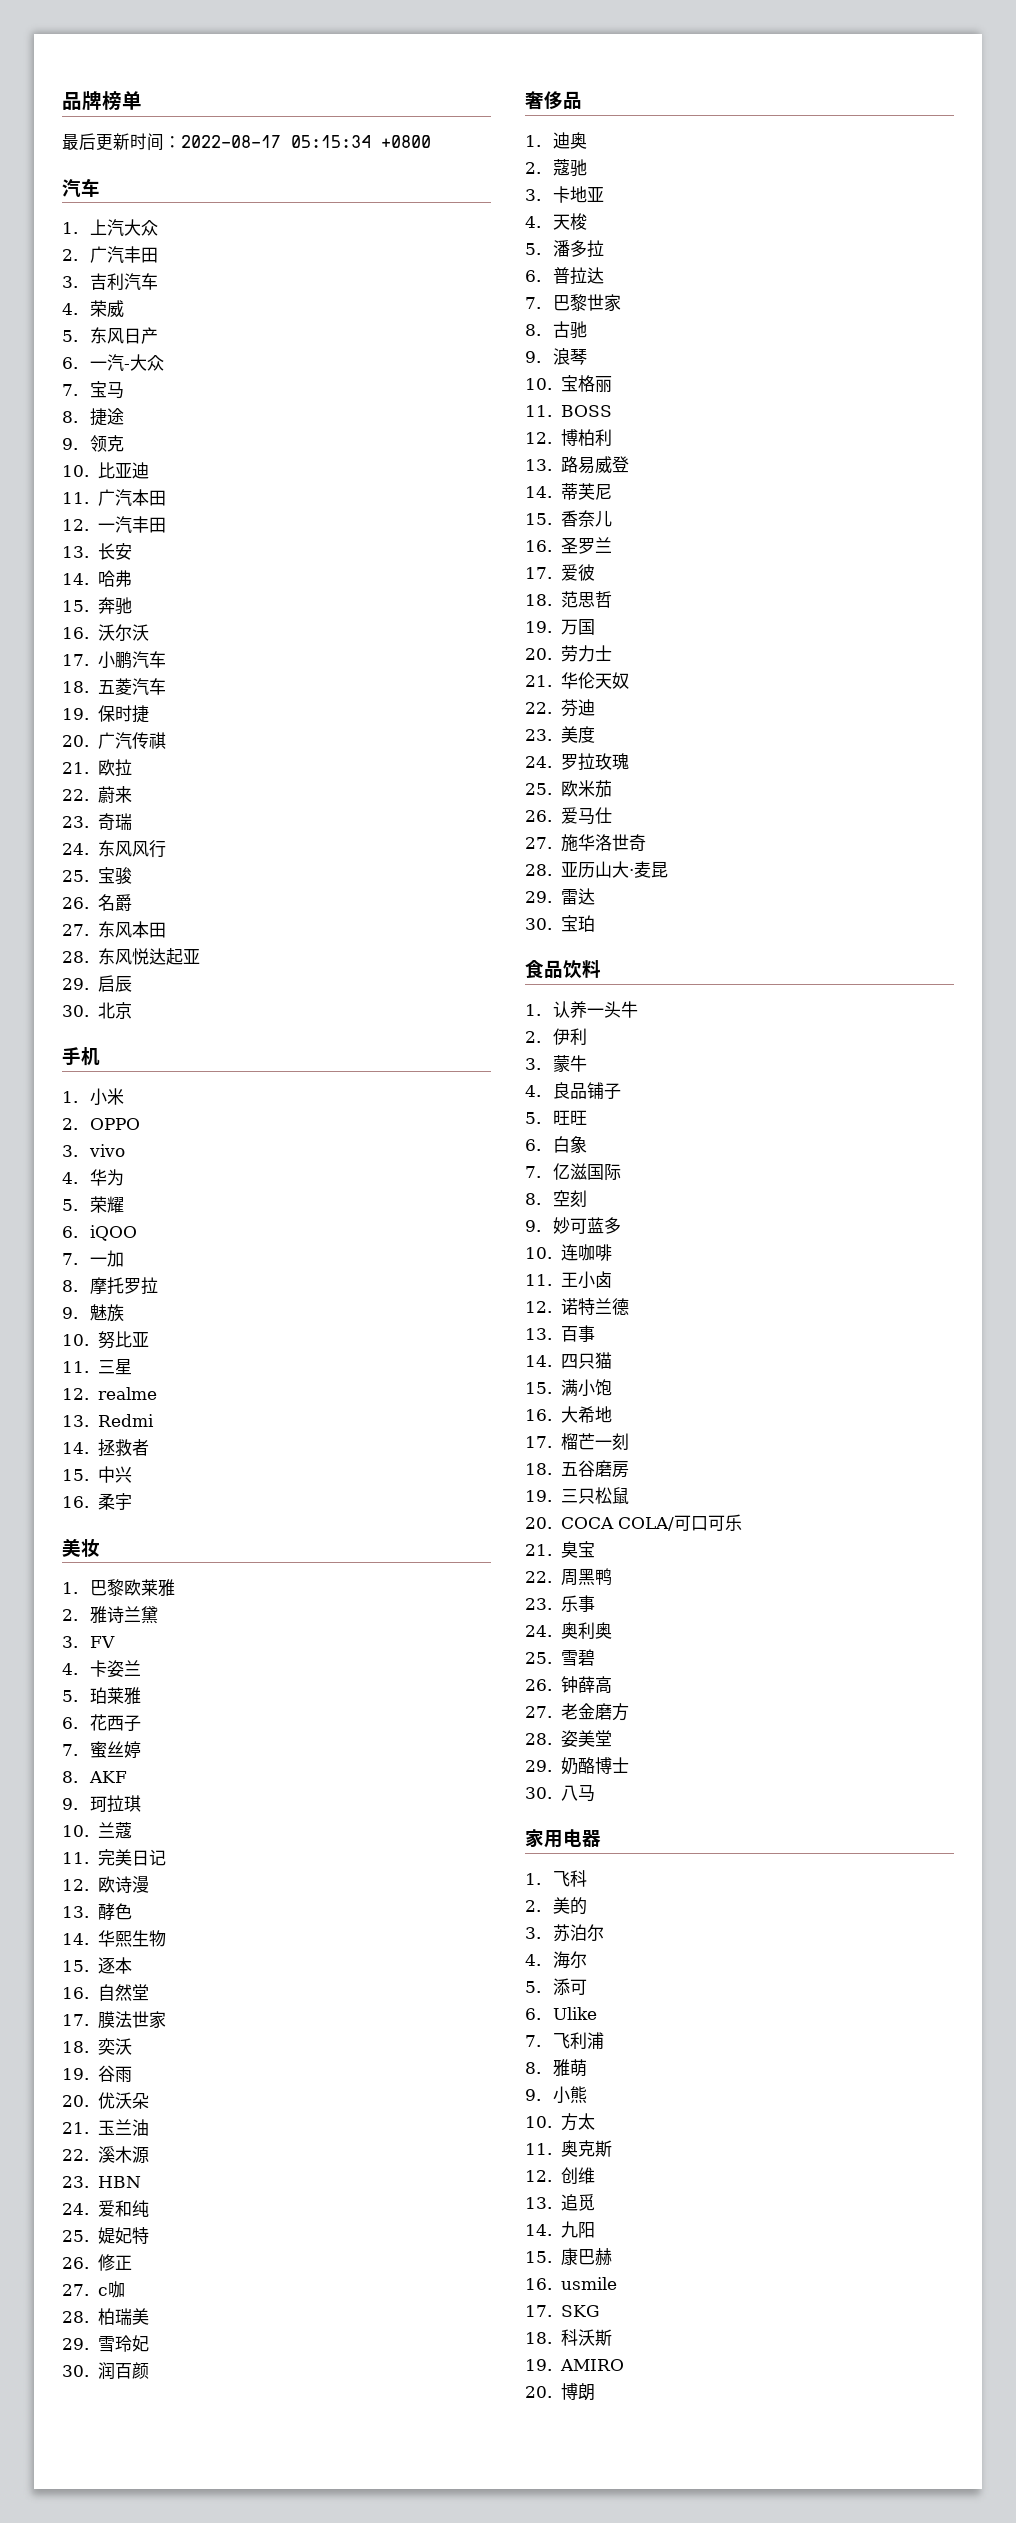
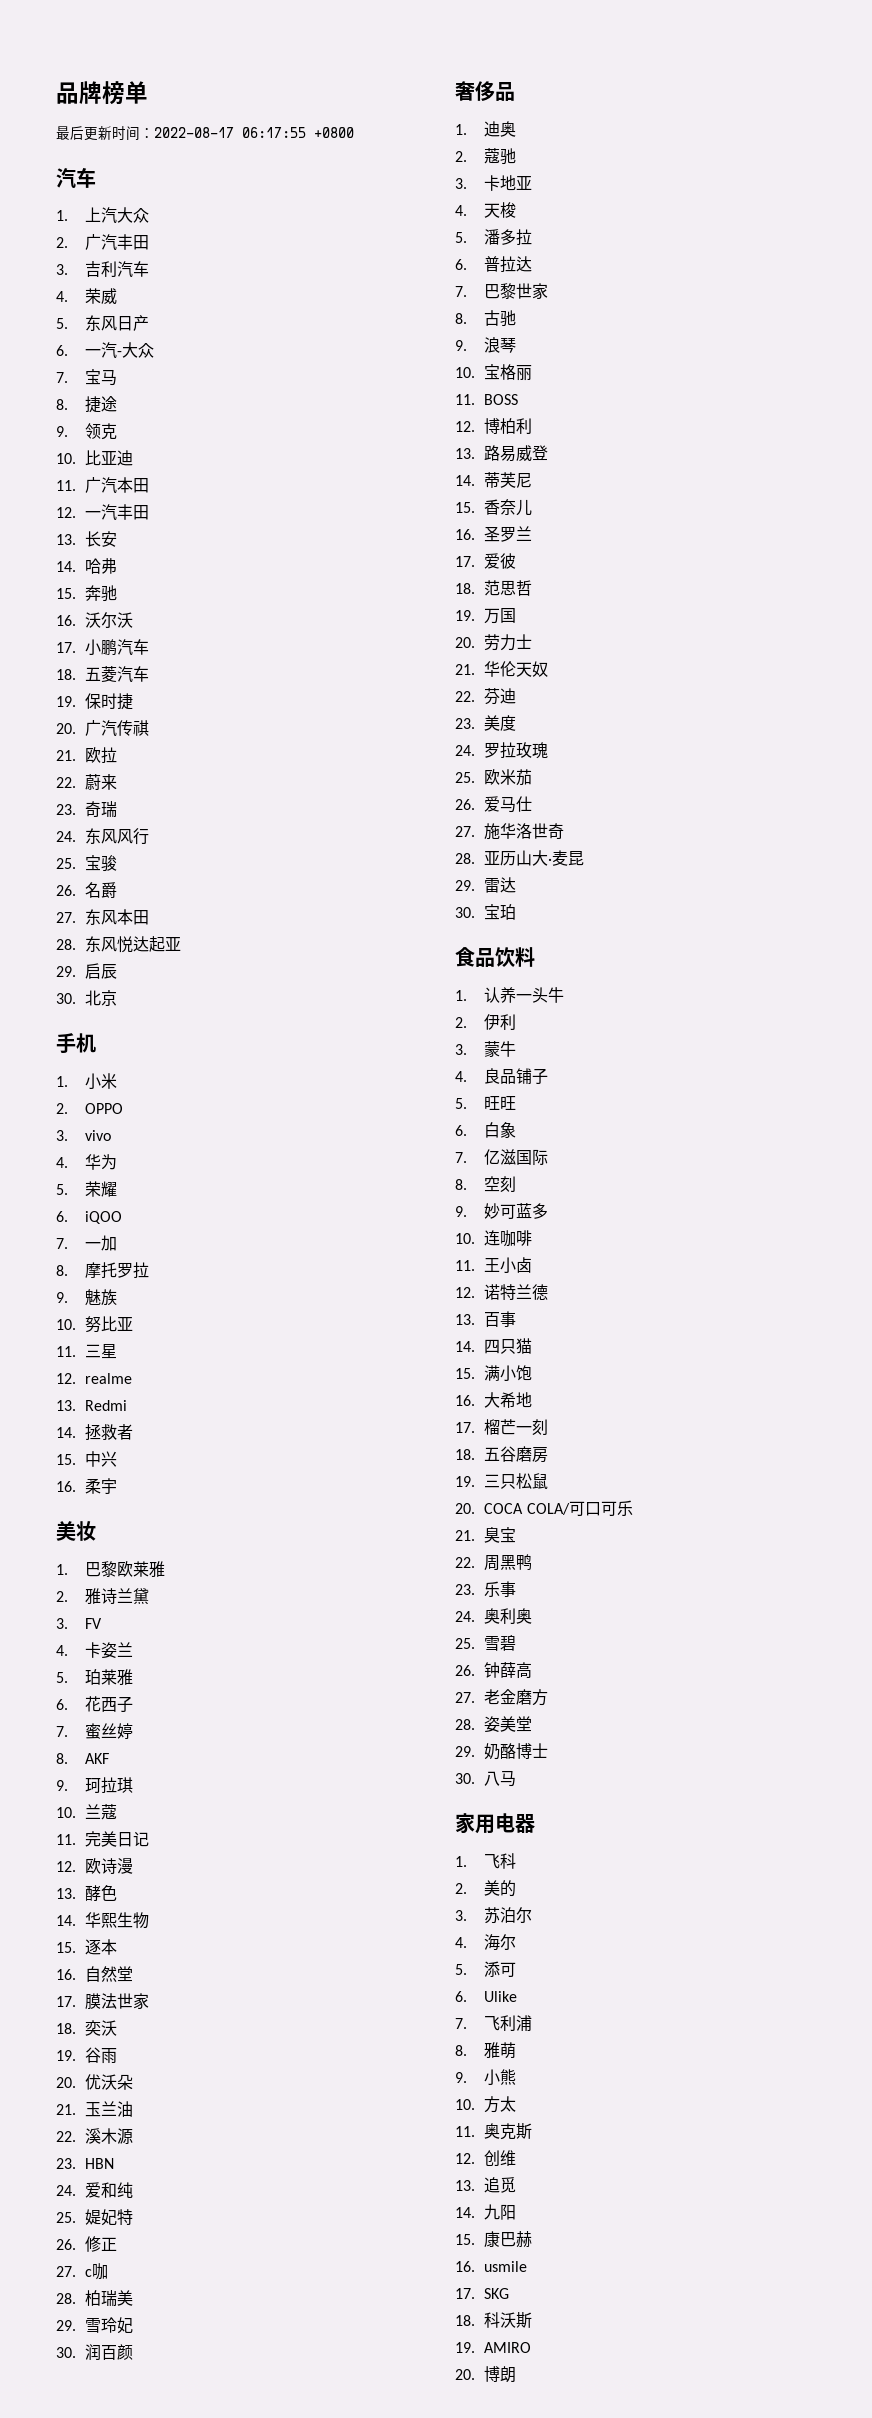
[291,135,371,148] 05:15:34 -> [242,127,306,138] 06:17:55

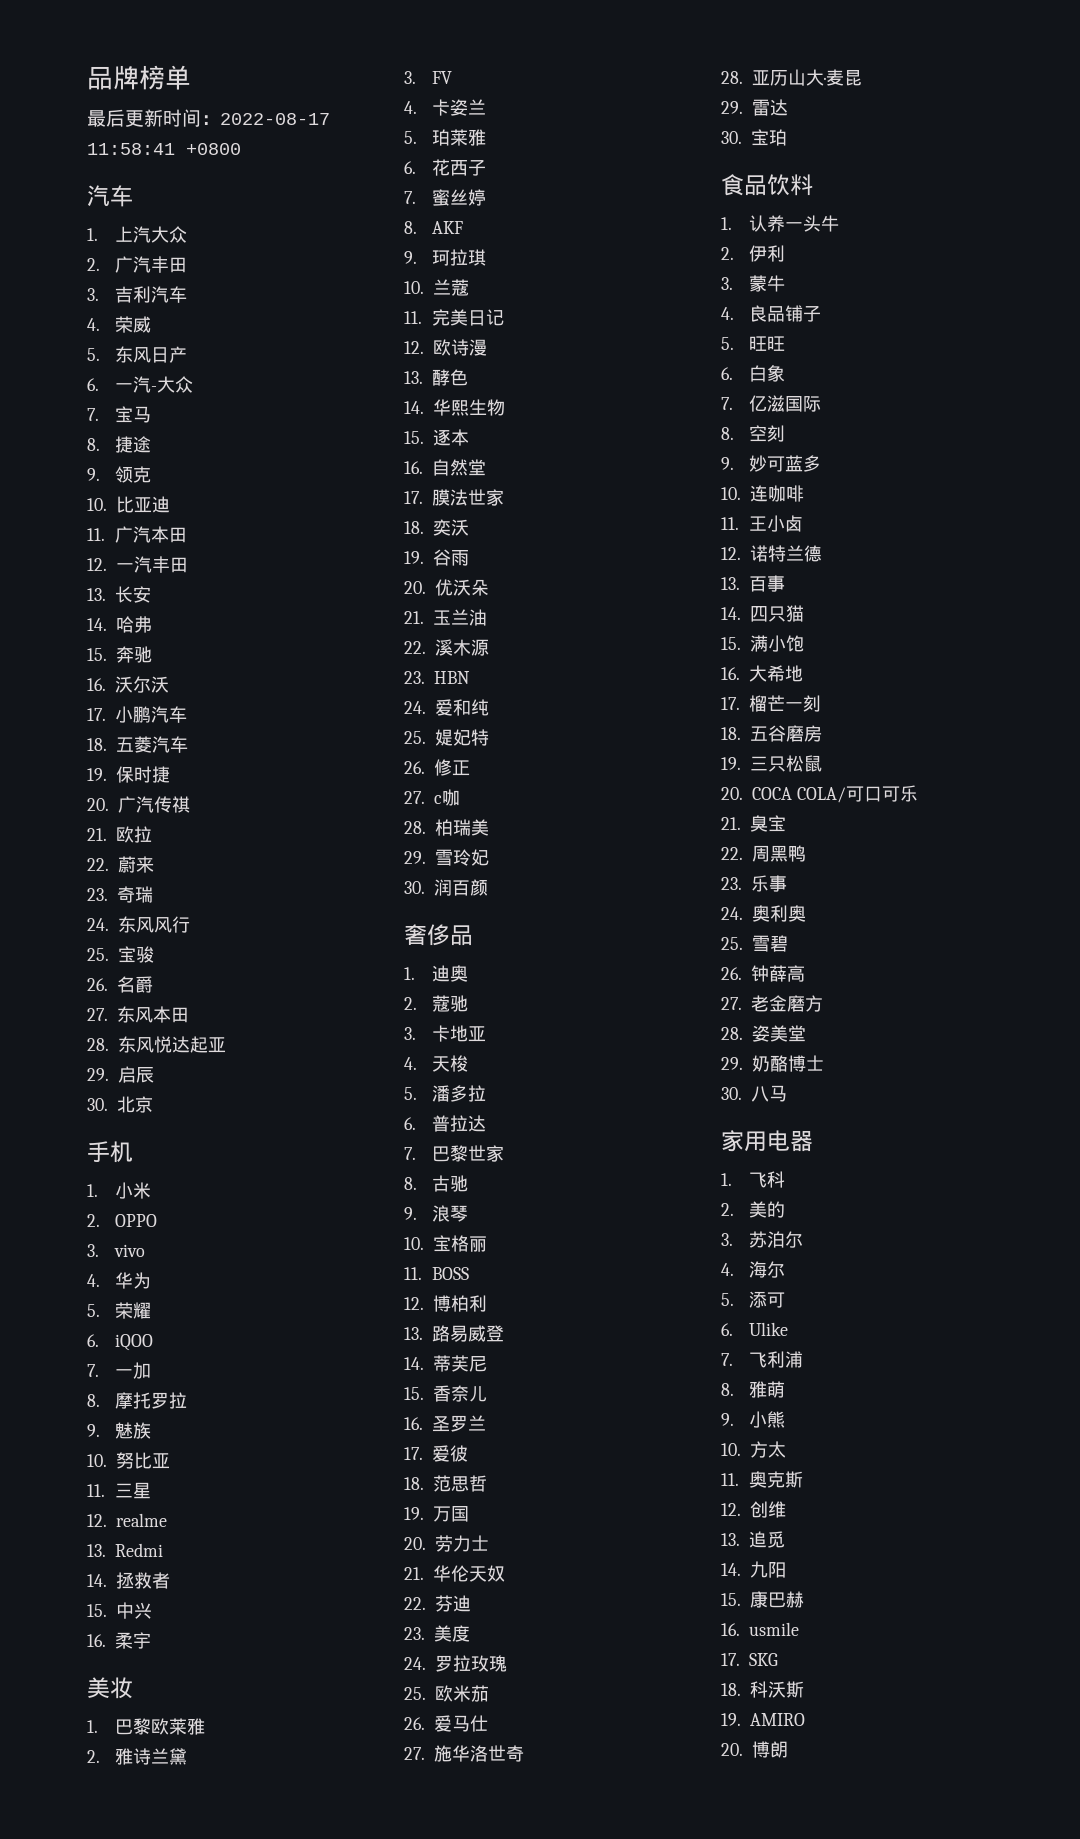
[242,127,306,138] 06:17:55 -> [87,143,175,155] 11:58:41

